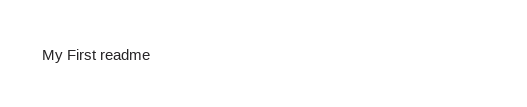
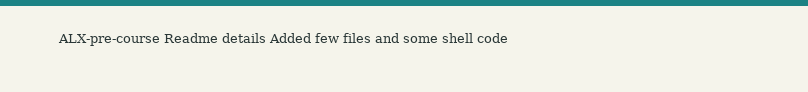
[42,49,151,63] My First readme -> [58,33,508,46] ALX-pre-course Readme details Added few files and some shell code

